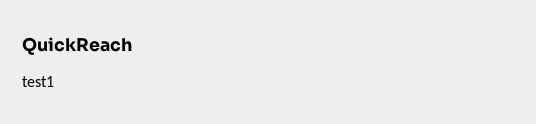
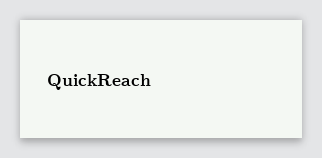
[22,76,54,87] // test1 -> (151, 82) none

